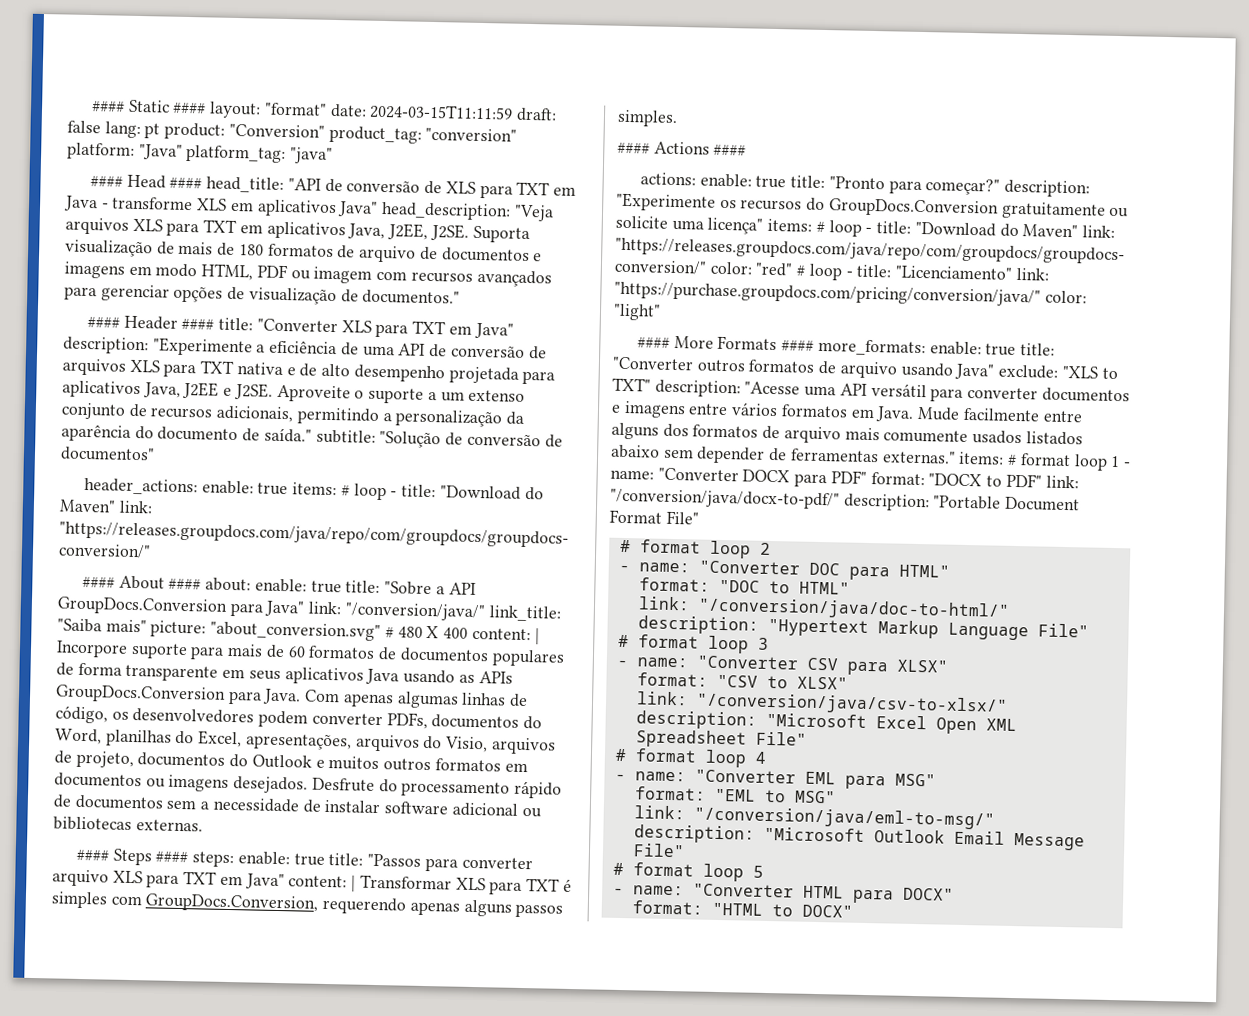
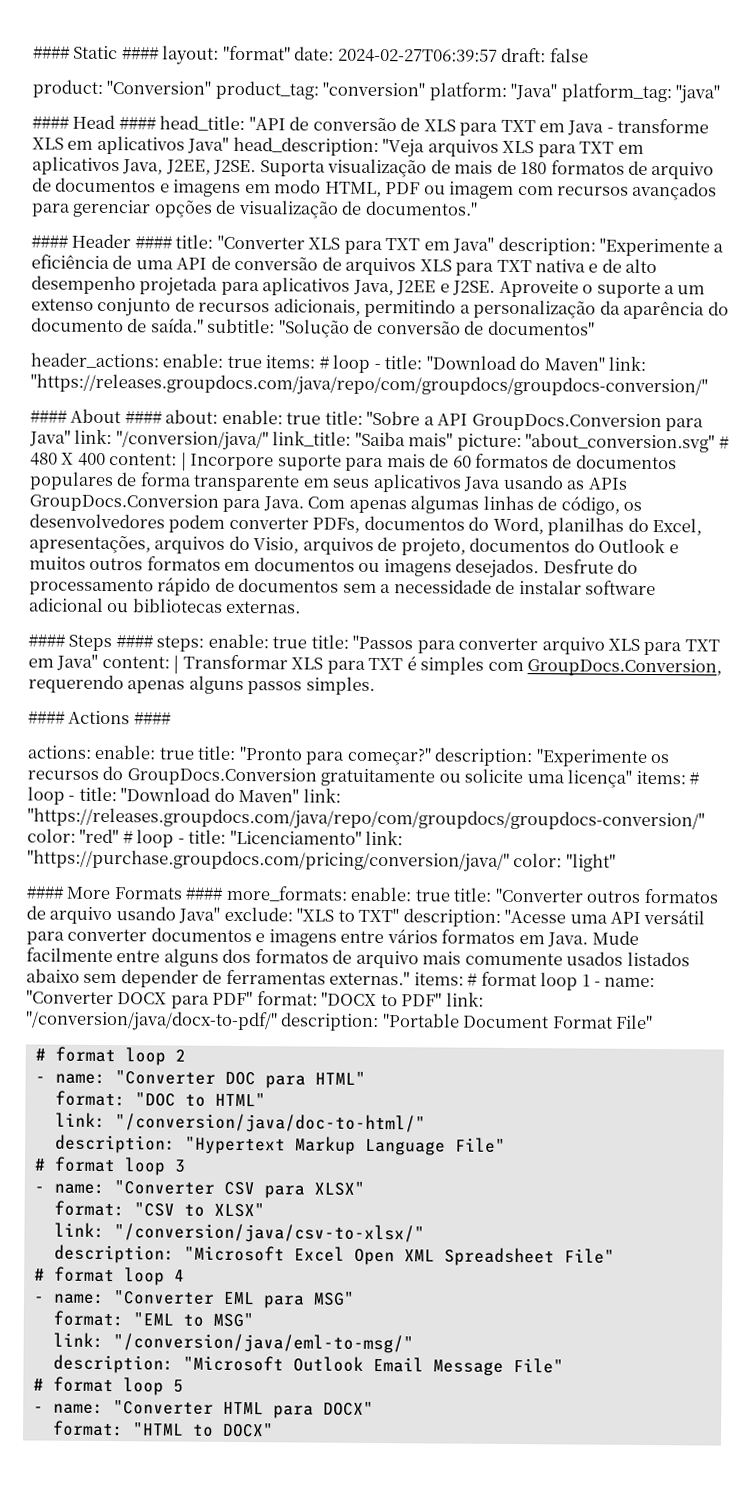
[369,103,514,121] 2024-03-15T11:11:59 -> [337,47,498,63] 2024-02-27T06:39:57
[104,121,161,139] lang: pt -> (589, 55) //

